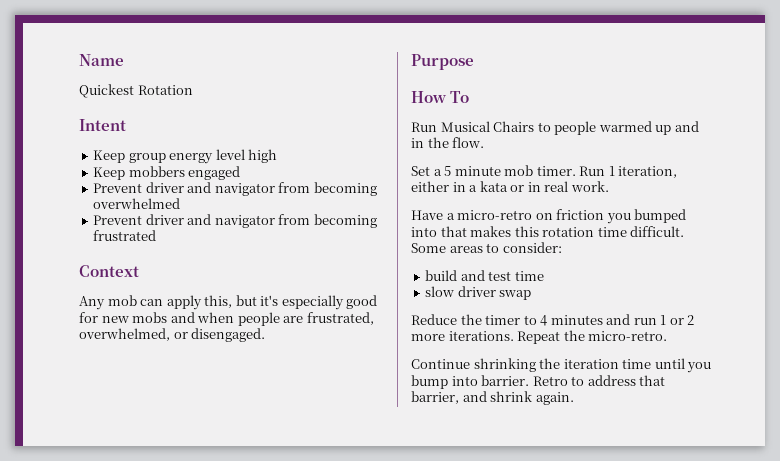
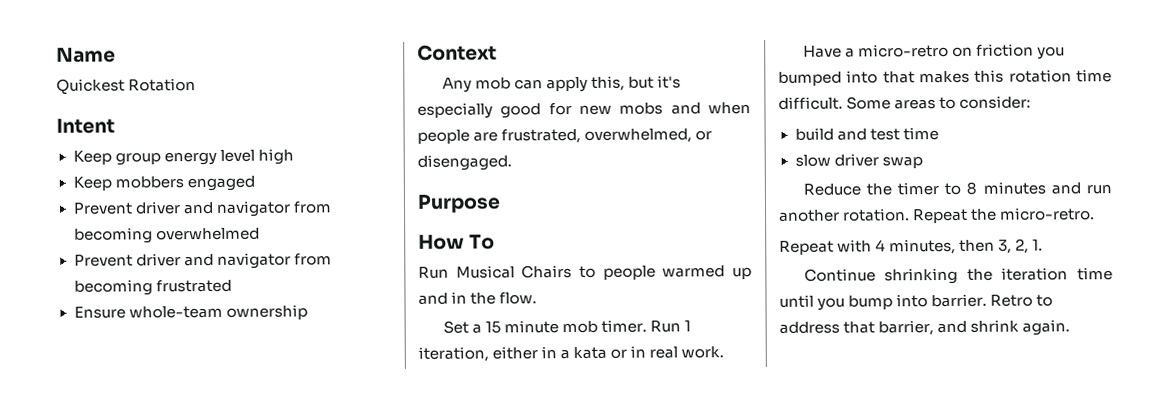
(157, 235) none -> [73,304,308,320] // Ensure whole-team ownership
[444,166,452,176] 5 -> [484,321,501,334] 15
[540,315,548,326] 4 -> [966,181,978,195] 8
[660,315,695,325] [411,330,668,344] 1 or 2 more iterations. Repeat the micro-retro. -> [779,207,1096,224] [779,238,1044,255] another rotation. Repeat the micro-retro. // Repeat with 4 minutes, then 3, 2, 1.

